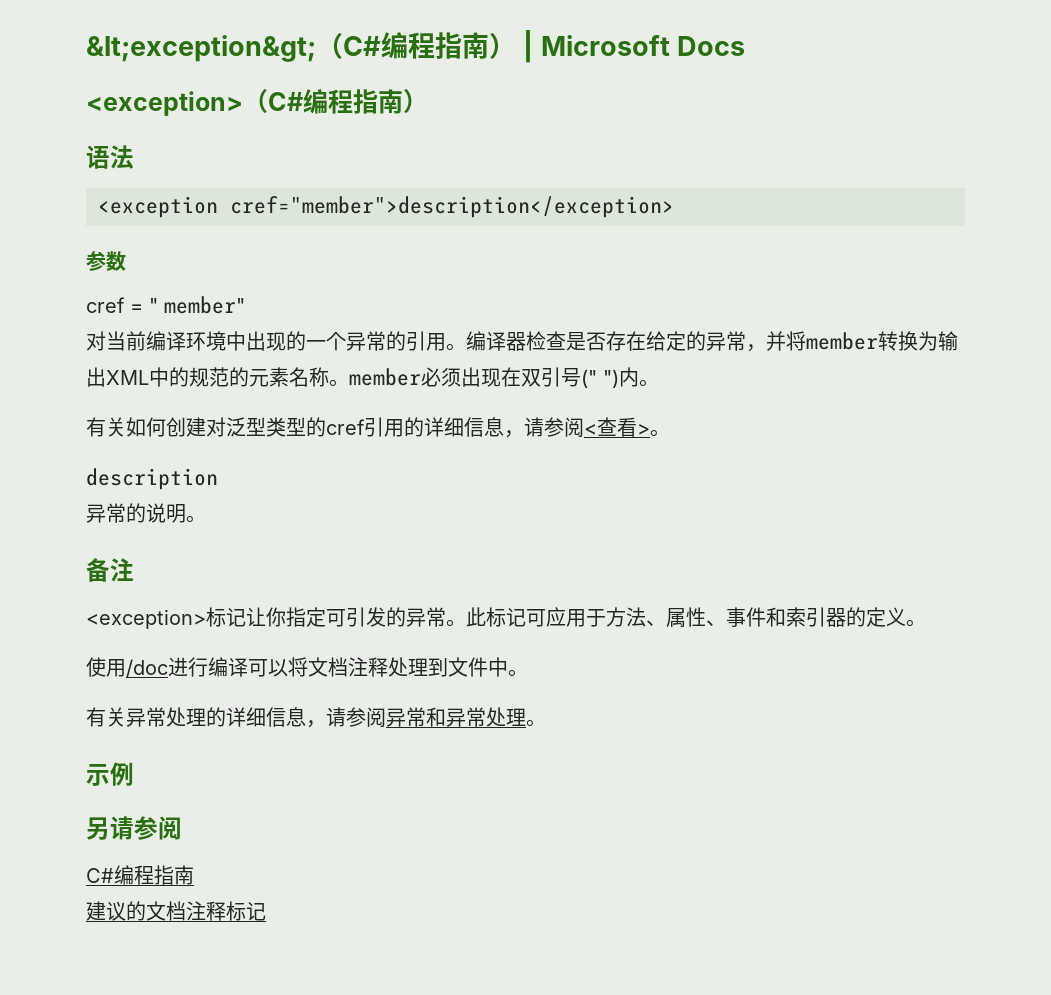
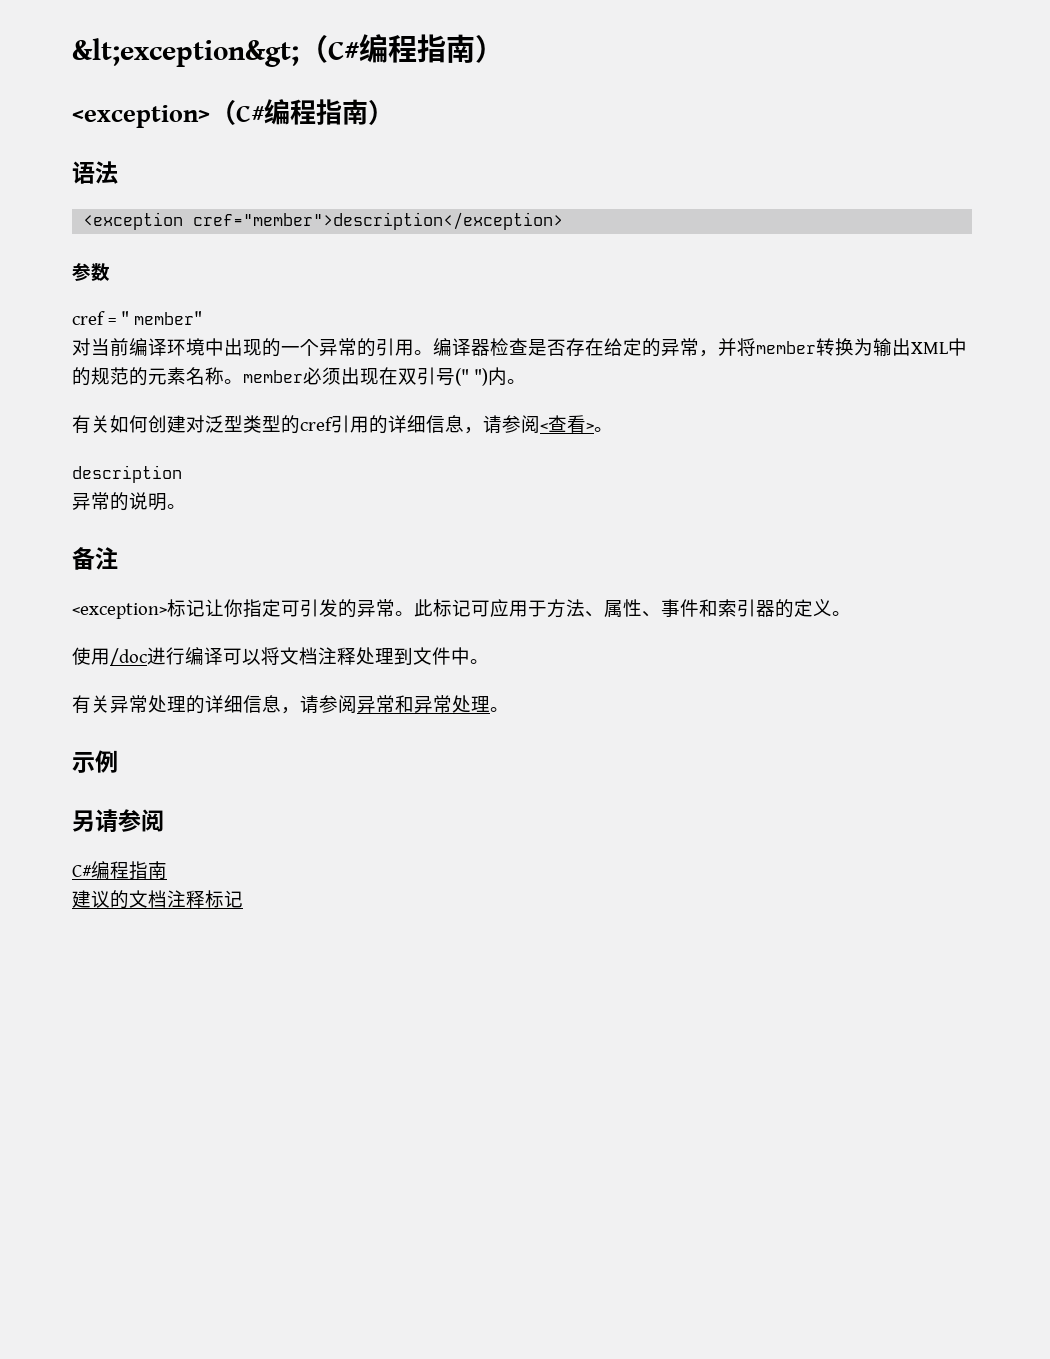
[523,30,745,63] | Microsoft Docs -> (504, 49) none

